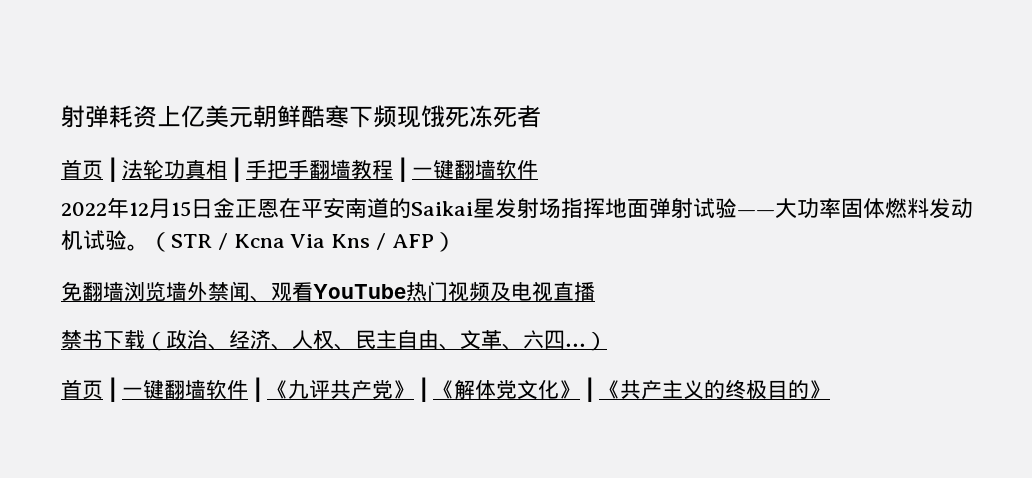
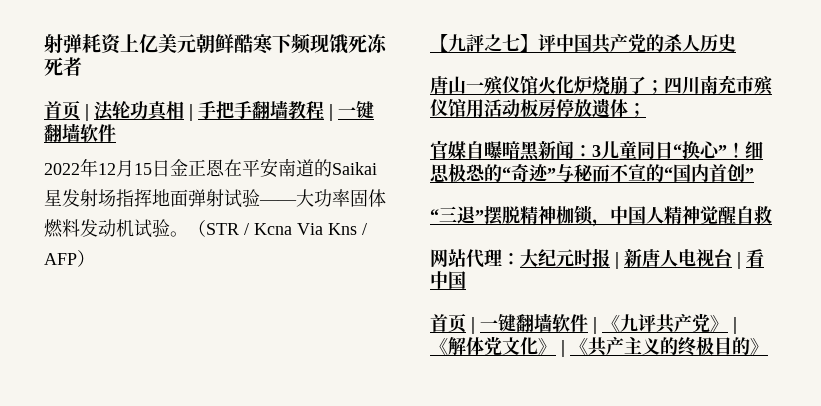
[61,281,595,302] [61,329,607,351] 免翻墙浏览墙外禁闻、观看YouTube热门视频及电视直播 // 禁书下载（政治、经济、人权、民主自由、文革、六四...） -> [430,33,736,53] [430,75,773,95] [430,98,646,118] [430,140,763,161] [430,163,754,183] [430,205,772,227] [430,248,764,269] [430,271,466,289] 【九評之七】评中国共产党的杀人历史 // 唐山一殡仪馆火化炉烧崩了；四川南充市殡仪馆用活动板房停放遗体； // 官媒自曝暗黑新闻：3儿童同日“换心”！细思极恐的“奇迹”与秘而不宣的“国内首创” // “三退”摆脱精神枷锁，中国人精神觉醒自救 // 网站代理：大纪元时报 | 新唐人电视台 | 看中国

